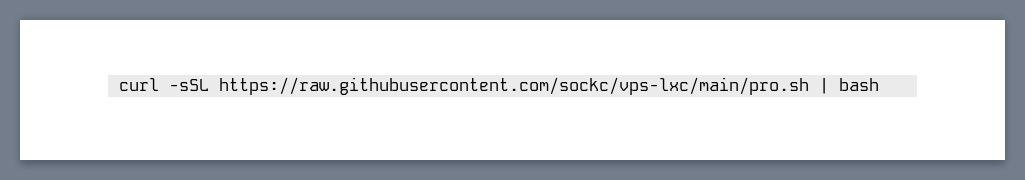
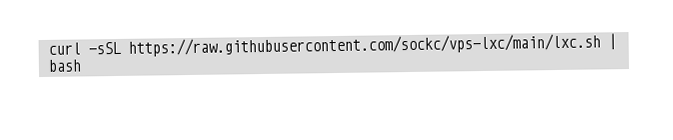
[218,77,809,95] https://raw.githubusercontent.com/sockc/vps-lxc/main/pro.sh -> [127,33,601,57] https://raw.githubusercontent.com/sockc/vps-lxc/main/lxc.sh

